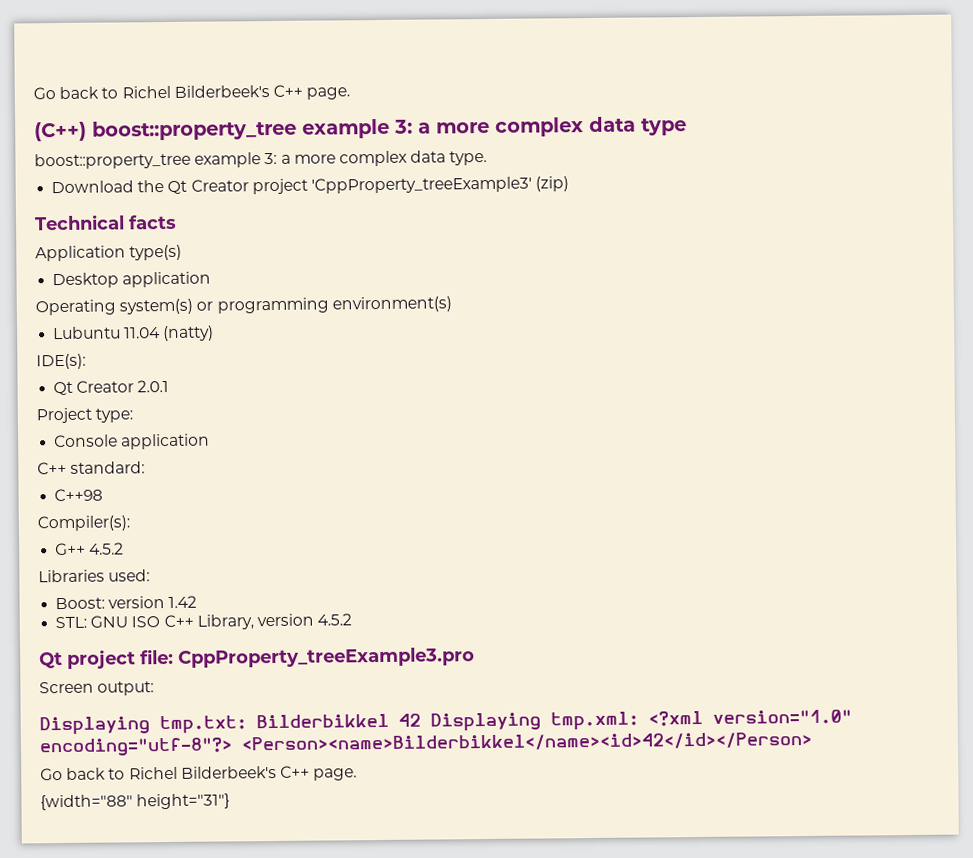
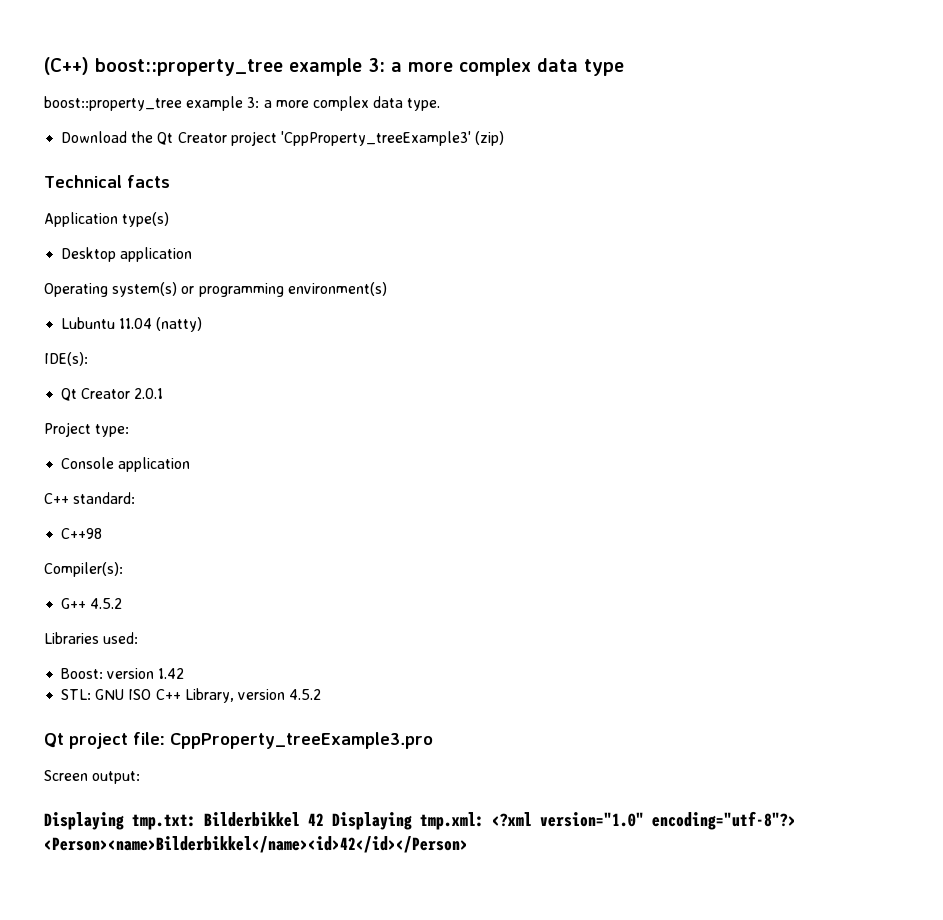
[33,84,351,100] Go back to Richel Bilderbeek's C++ page. // -> (44, 66) none
[40,765,358,781] [40,793,231,811] // Go back to Richel Bilderbeek's C++ page. // {width="88" height="31"} -> (468, 844) none

